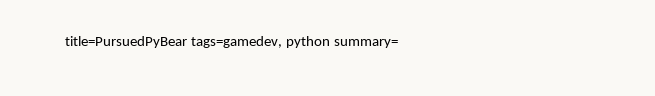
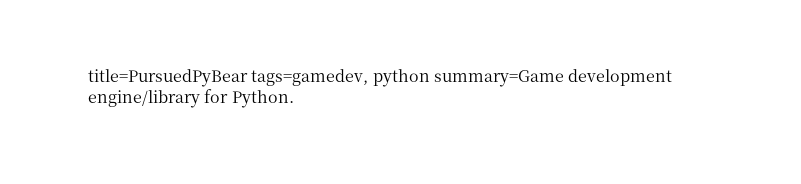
[333,39,398,48] summary= -> [433,69,673,87] [88,89,294,108] summary=Game development engine/library for Python.

